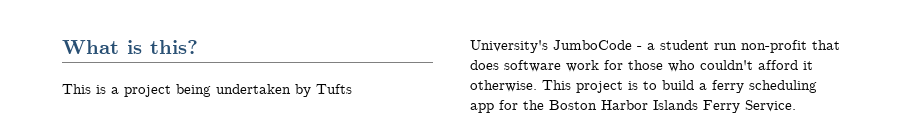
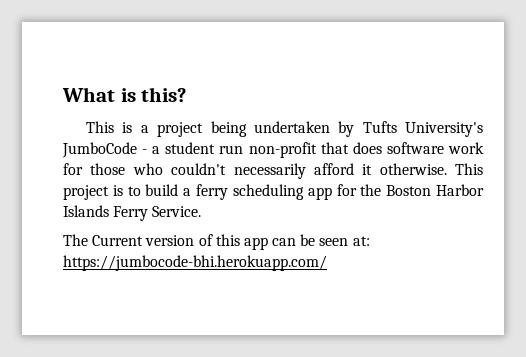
(753, 65) none -> [233,163,306,179] necessarily
(796, 106) none -> [63,234,370,250] [63,255,327,271] // The Current version of this app can be seen at: https://jumbocode-bhi.herokuapp.com/

